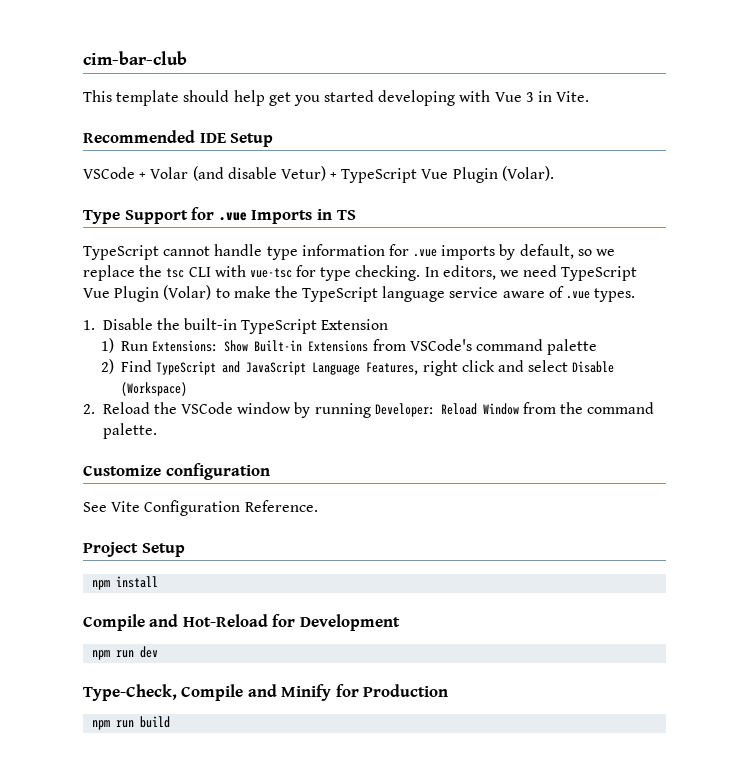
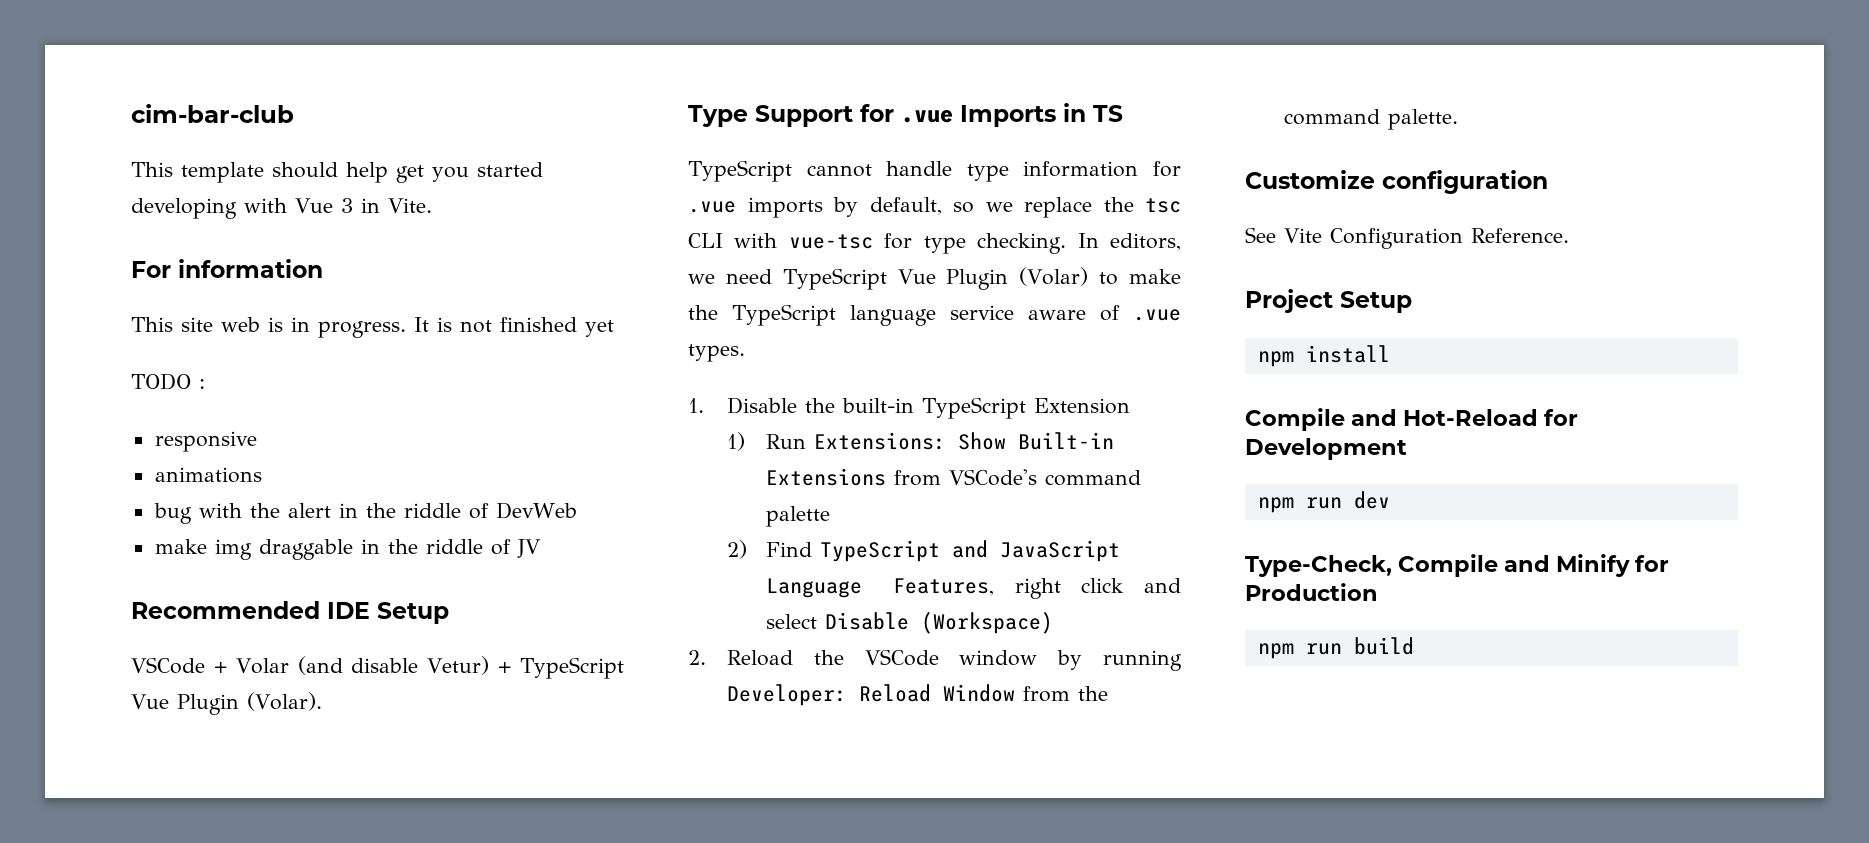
(590, 96) none -> [131,259,323,278] [131,317,614,338] [131,373,205,390] [154,431,257,452] [154,467,262,483] [153,502,577,524] [154,539,541,560] // For information // This site web is in progress. It is not finished yet // TODO : // responsive // animations // bug with the alert in the riddle of DevWeb // make img draggable in the riddle of JV

